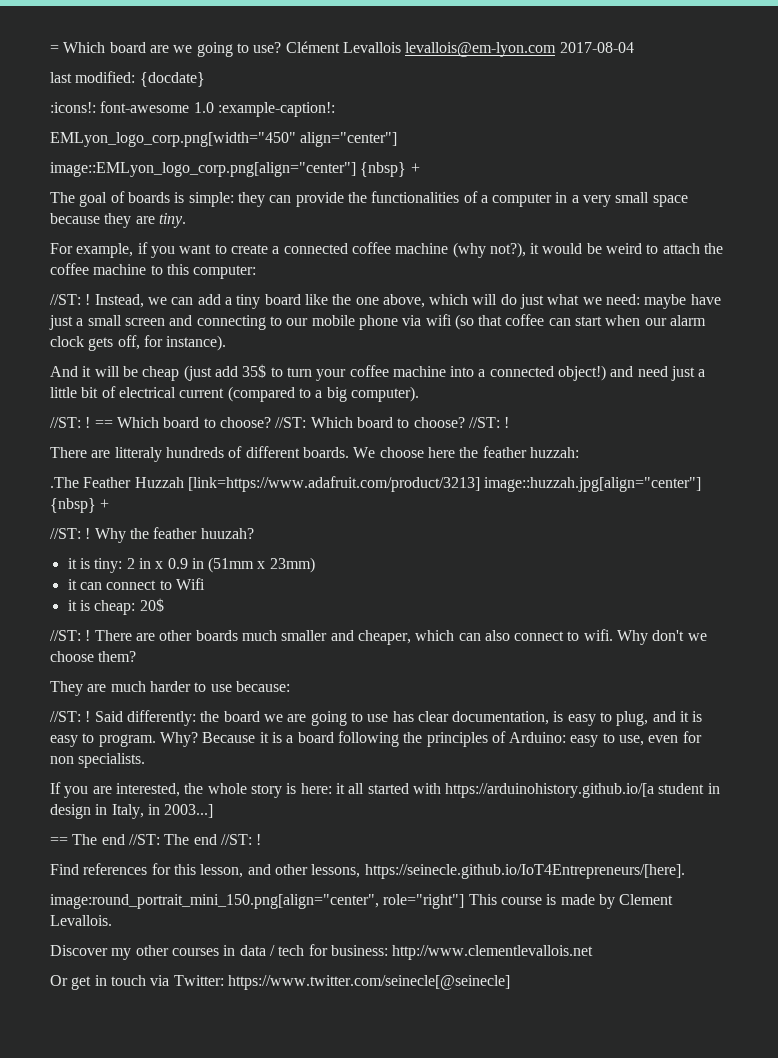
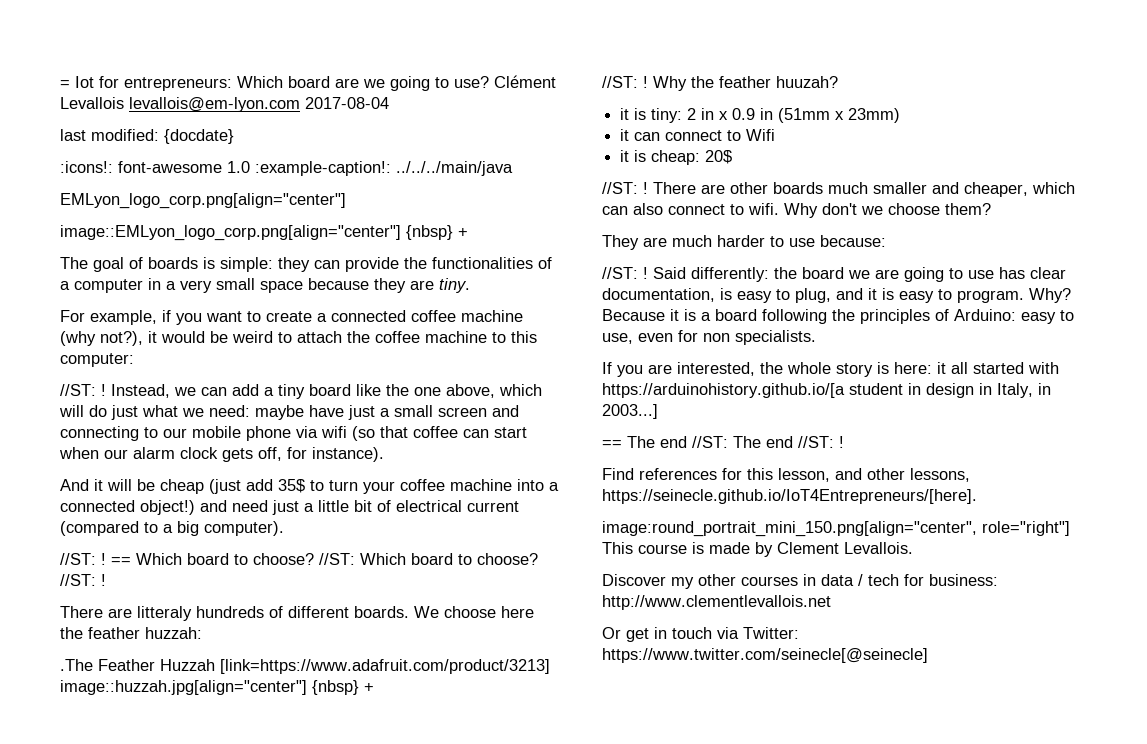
(59, 49) none -> [75,76,232,91] Iot for entrepreneurs:
[50,132,398,147] // EMLyon_logo_corp.png[width="450" align="center"] -> [396,161,513,176] [60,193,346,209] ../../../main/java // EMLyon_logo_corp.png[align="center"]

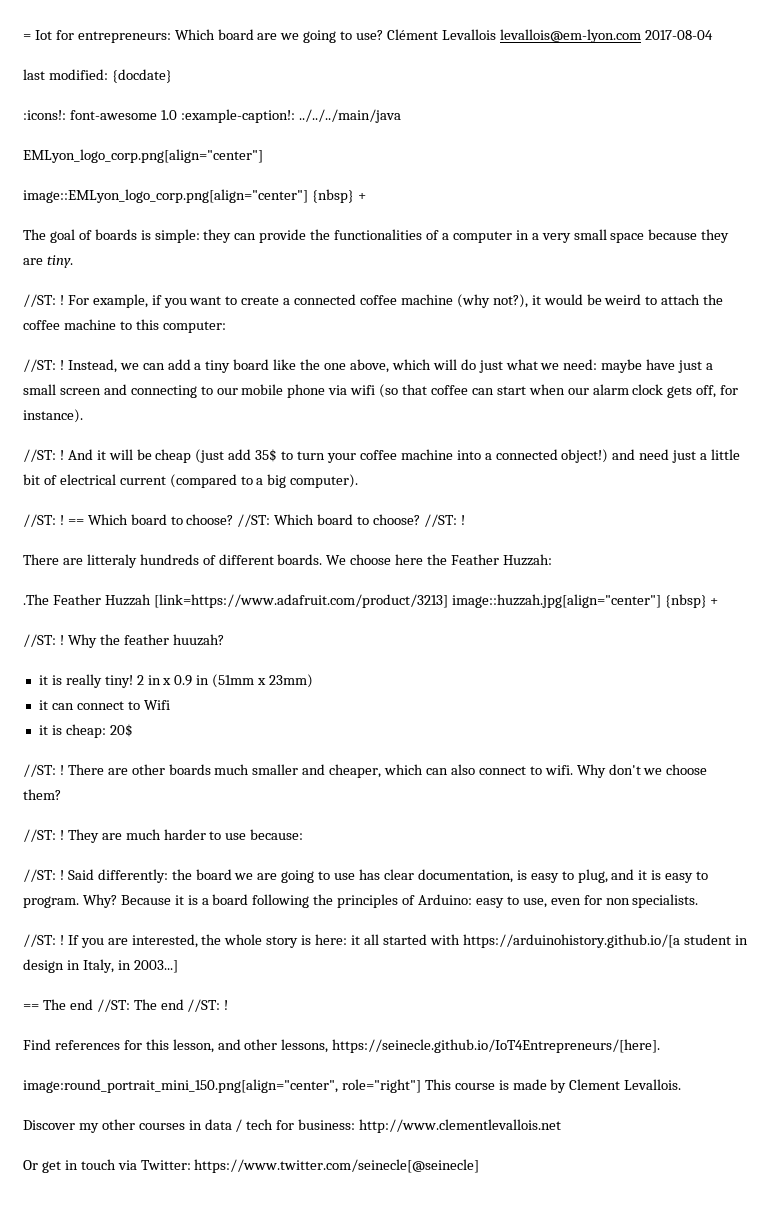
(470, 285) none -> [23,294,64,307] //ST: !
(384, 454) none -> [23,449,64,462] //ST: !
[88,627,202,639] feather huzzah: -> [451,554,552,566] Feather Huzzah:
[651,108,683,123] tiny: -> [65,674,133,688] really tiny!
(991, 209) none -> [23,829,64,842] //ST: !
(816, 337) none -> [23,934,64,947] //ST: !

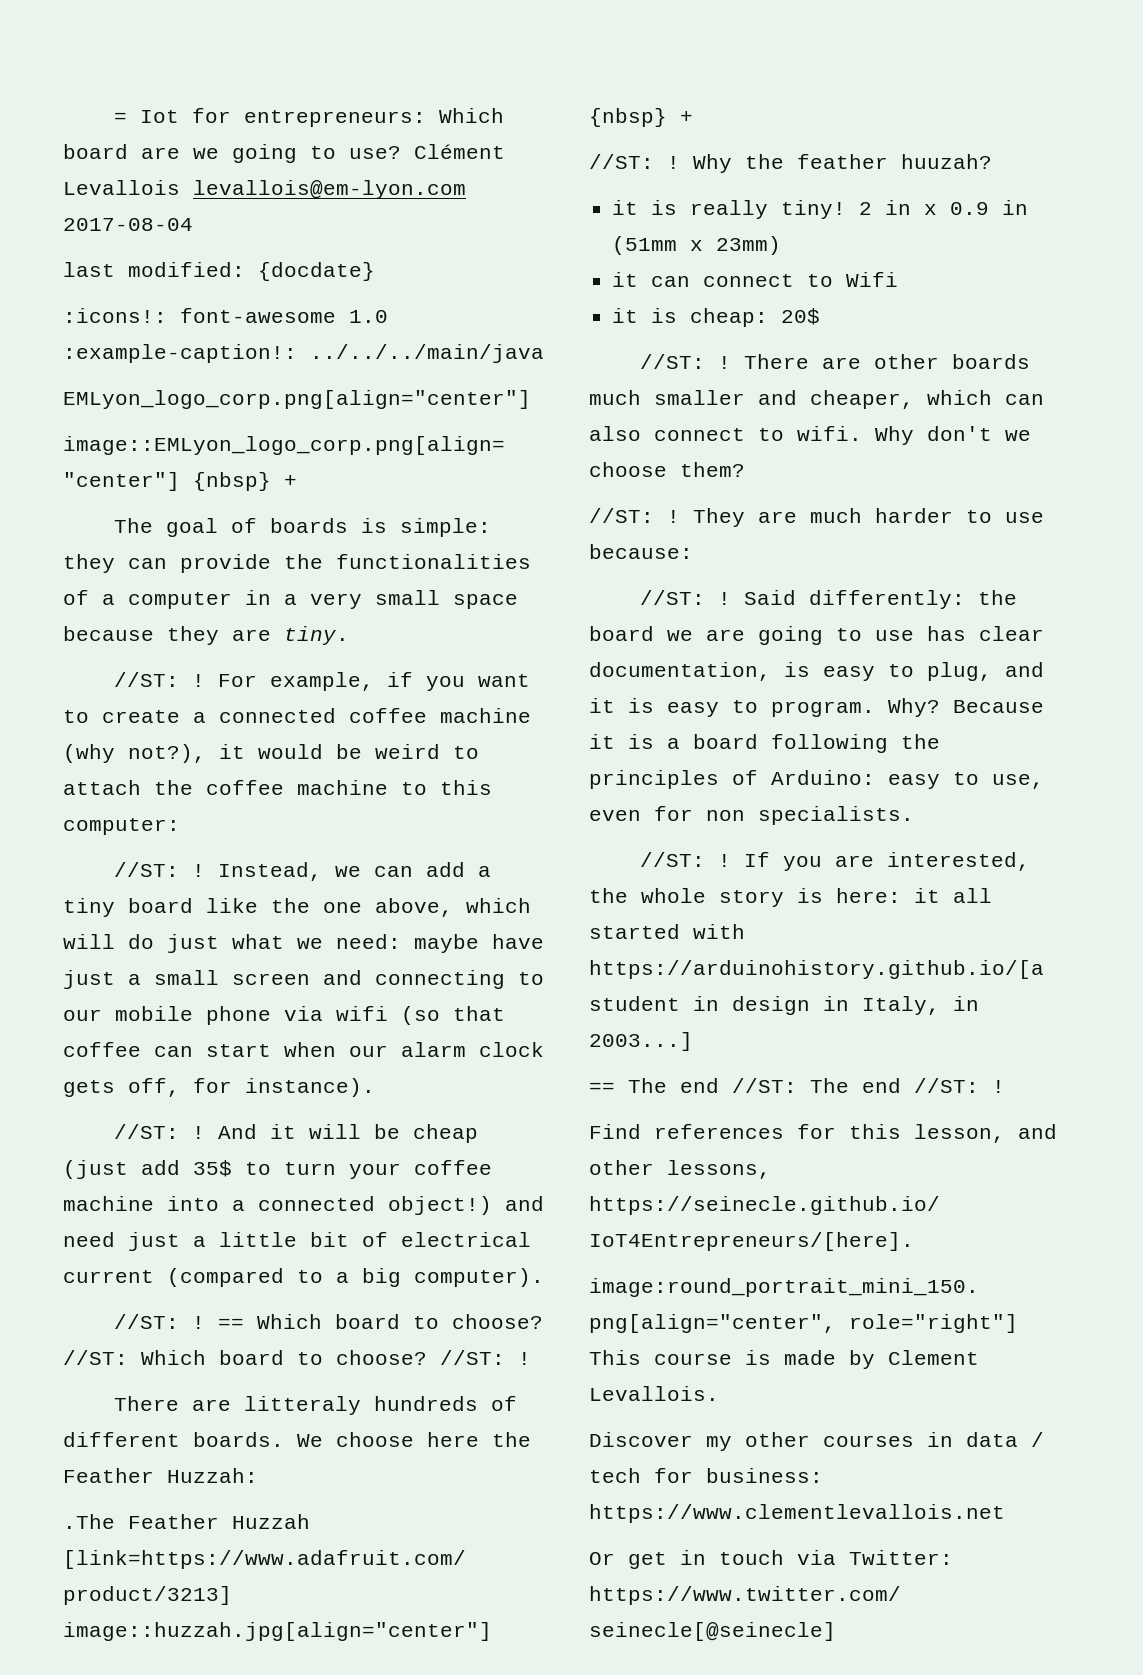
[359,1119,562,1133] http://www.clementlevallois.net -> [589,1504,1005,1523] https://www.clementlevallois.net

